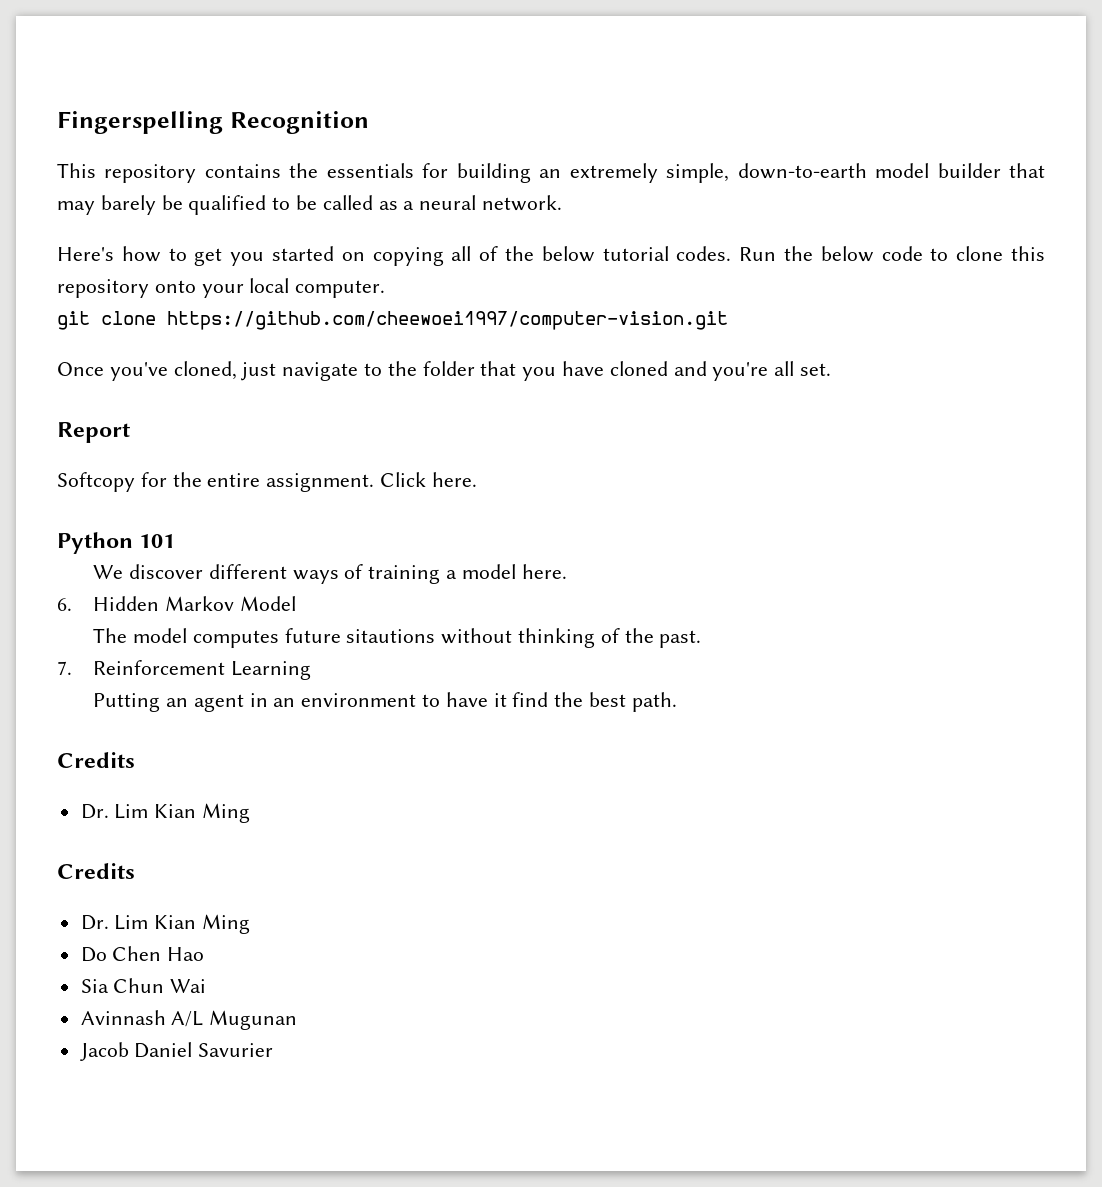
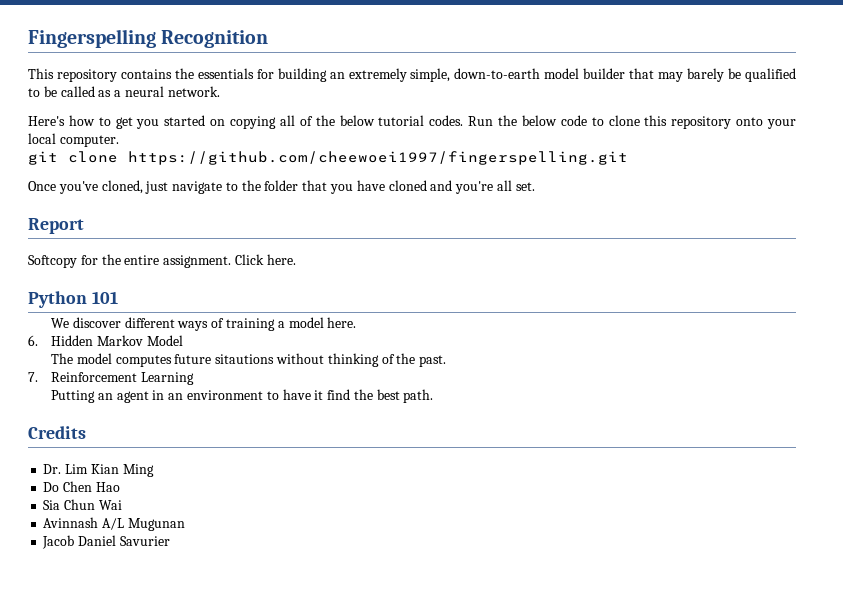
[167,311,728,330] https://github.com/cheewoei1997/computer-vision.git -> [128,151,628,165] https://github.com/cheewoei1997/fingerspelling.git
[57,863,135,879] [80,914,251,934] // Credits // Dr. Lim Kian Ming -> (154, 470) none

